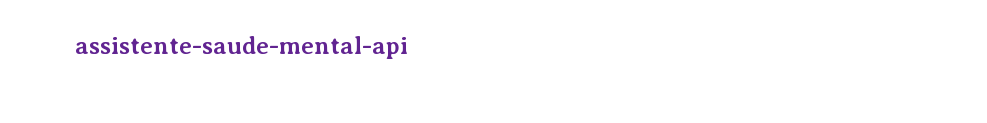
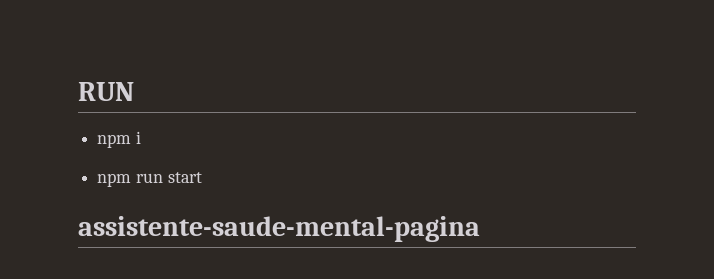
[75,36,408,59] assistente-saude-mental-api -> [78,82,134,101] [97,131,141,148] [97,172,202,187] [78,216,480,242] RUN // npm i // npm run start // assistente-saude-mental-pagina

